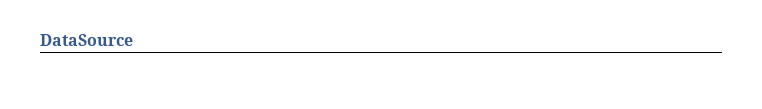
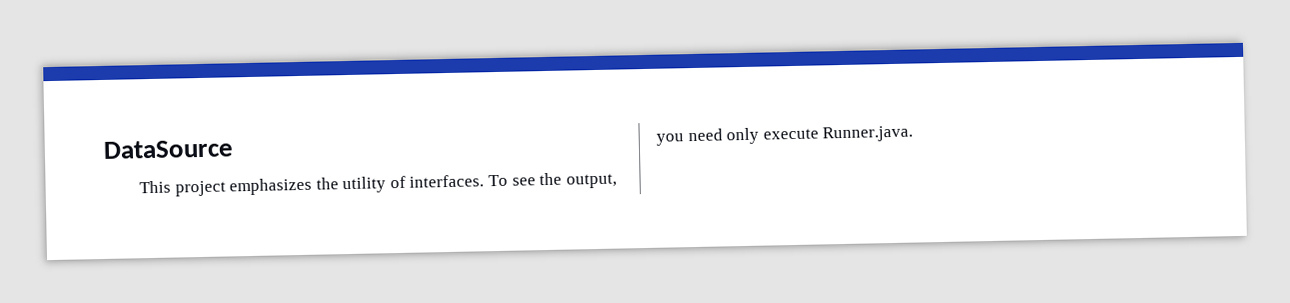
(133, 40) none -> [138,172,617,197] [656,125,914,146] // This project emphasizes the utility of interfaces. To see the output, you need only execute Runner.java.

